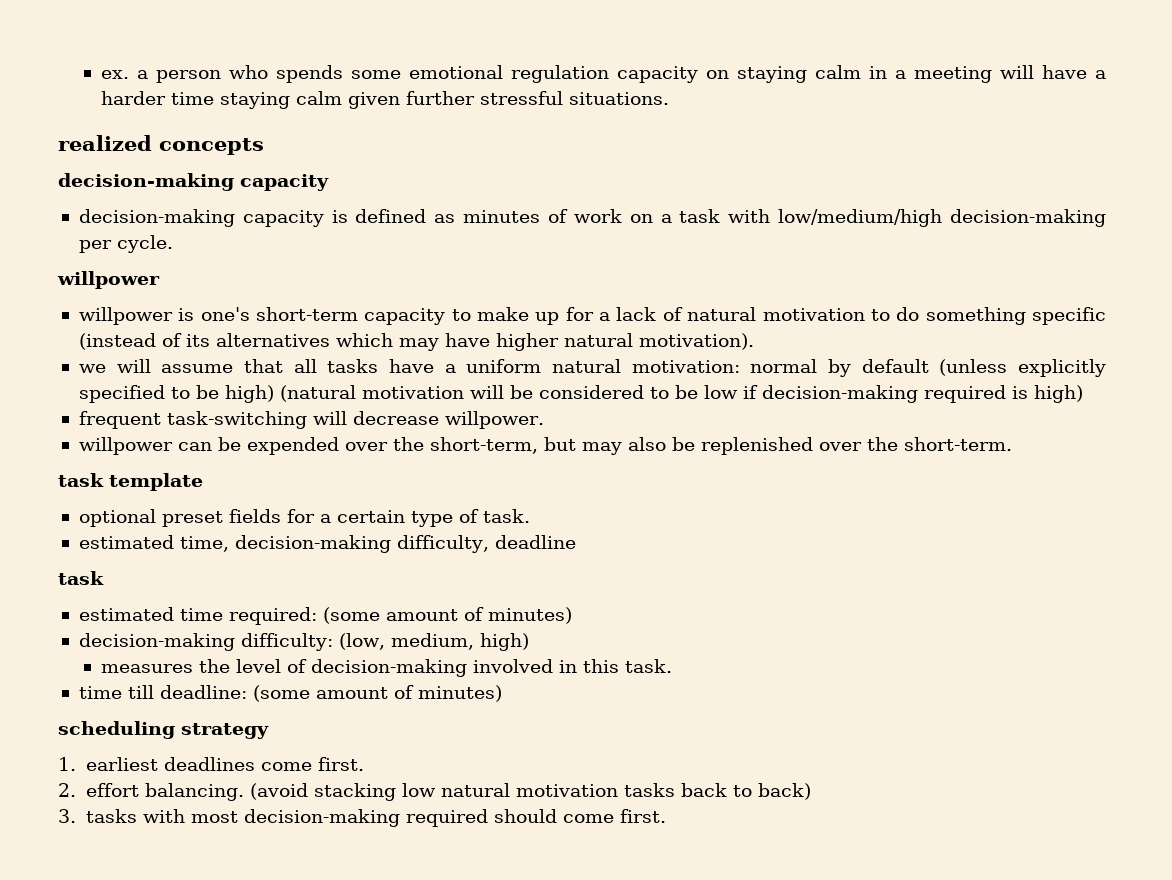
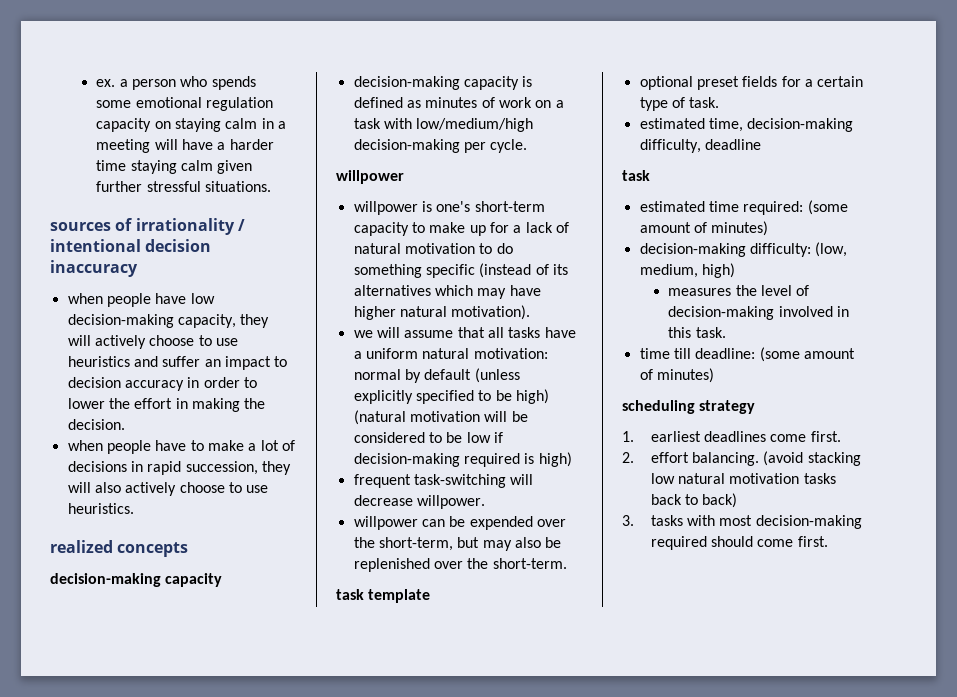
(670, 98) none -> [50,218,245,235] [50,239,212,252] [50,260,138,277] [67,293,215,307] [67,314,270,328] [67,335,238,349] [67,356,288,370] [67,377,257,391] [67,398,266,412] [67,419,125,430] [67,440,295,454] [67,461,291,475] [67,482,269,496] [67,503,134,514] // sources of irrationality / intentional decision inaccuracy // when people have low decision-making capacity, they will actively choose to use heuristics and suffer an impact to decision accuracy in order to lower the effort in making the decision. // when people have to make a lot of decisions in rapid succession, they will also actively choose to use heuristics.

